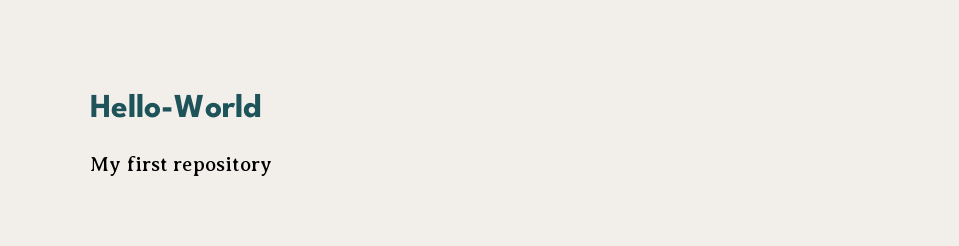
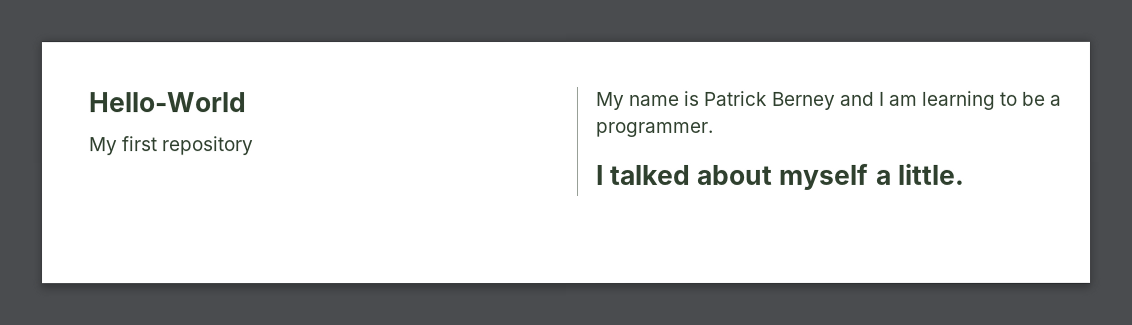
(273, 166) none -> [595,90,1062,110] [595,121,713,137] [596,163,965,191] // My name is Patrick Berney and I am learning to be a programmer. // I talked about myself a little.

